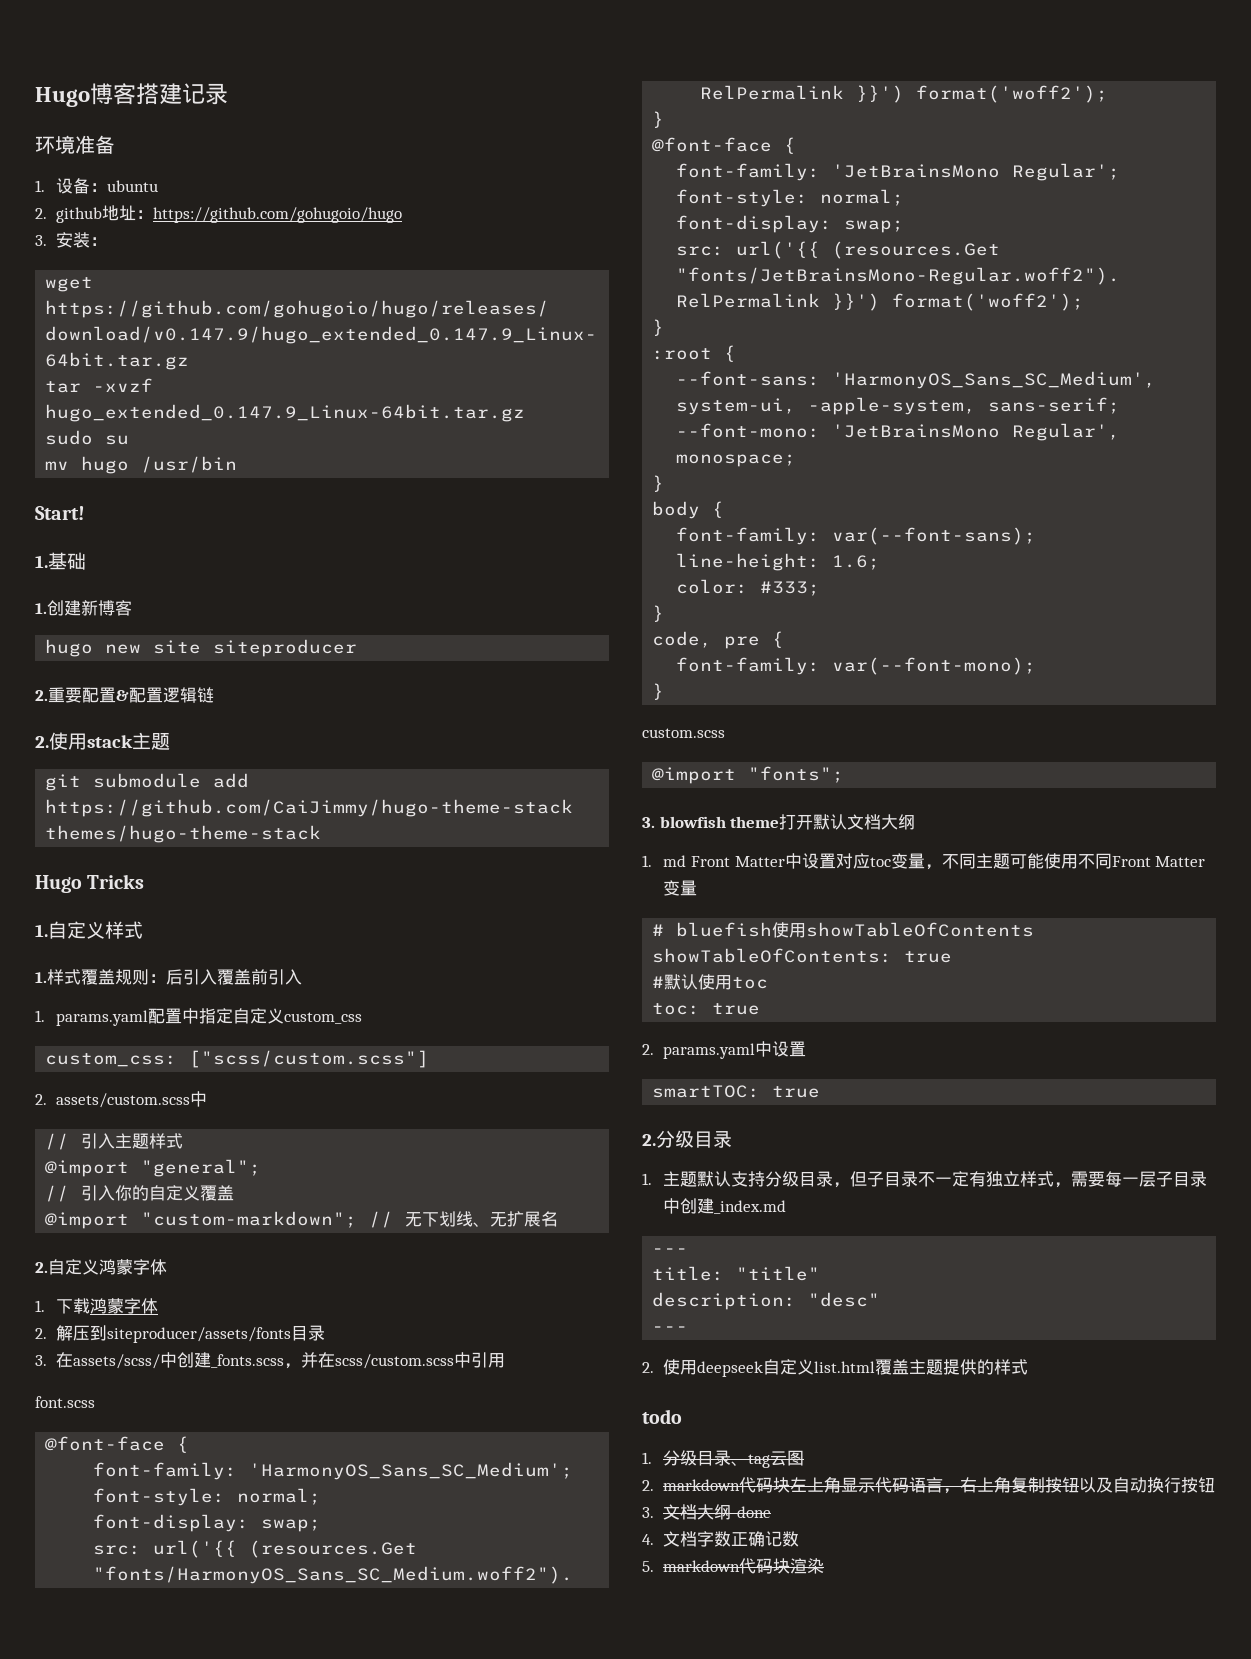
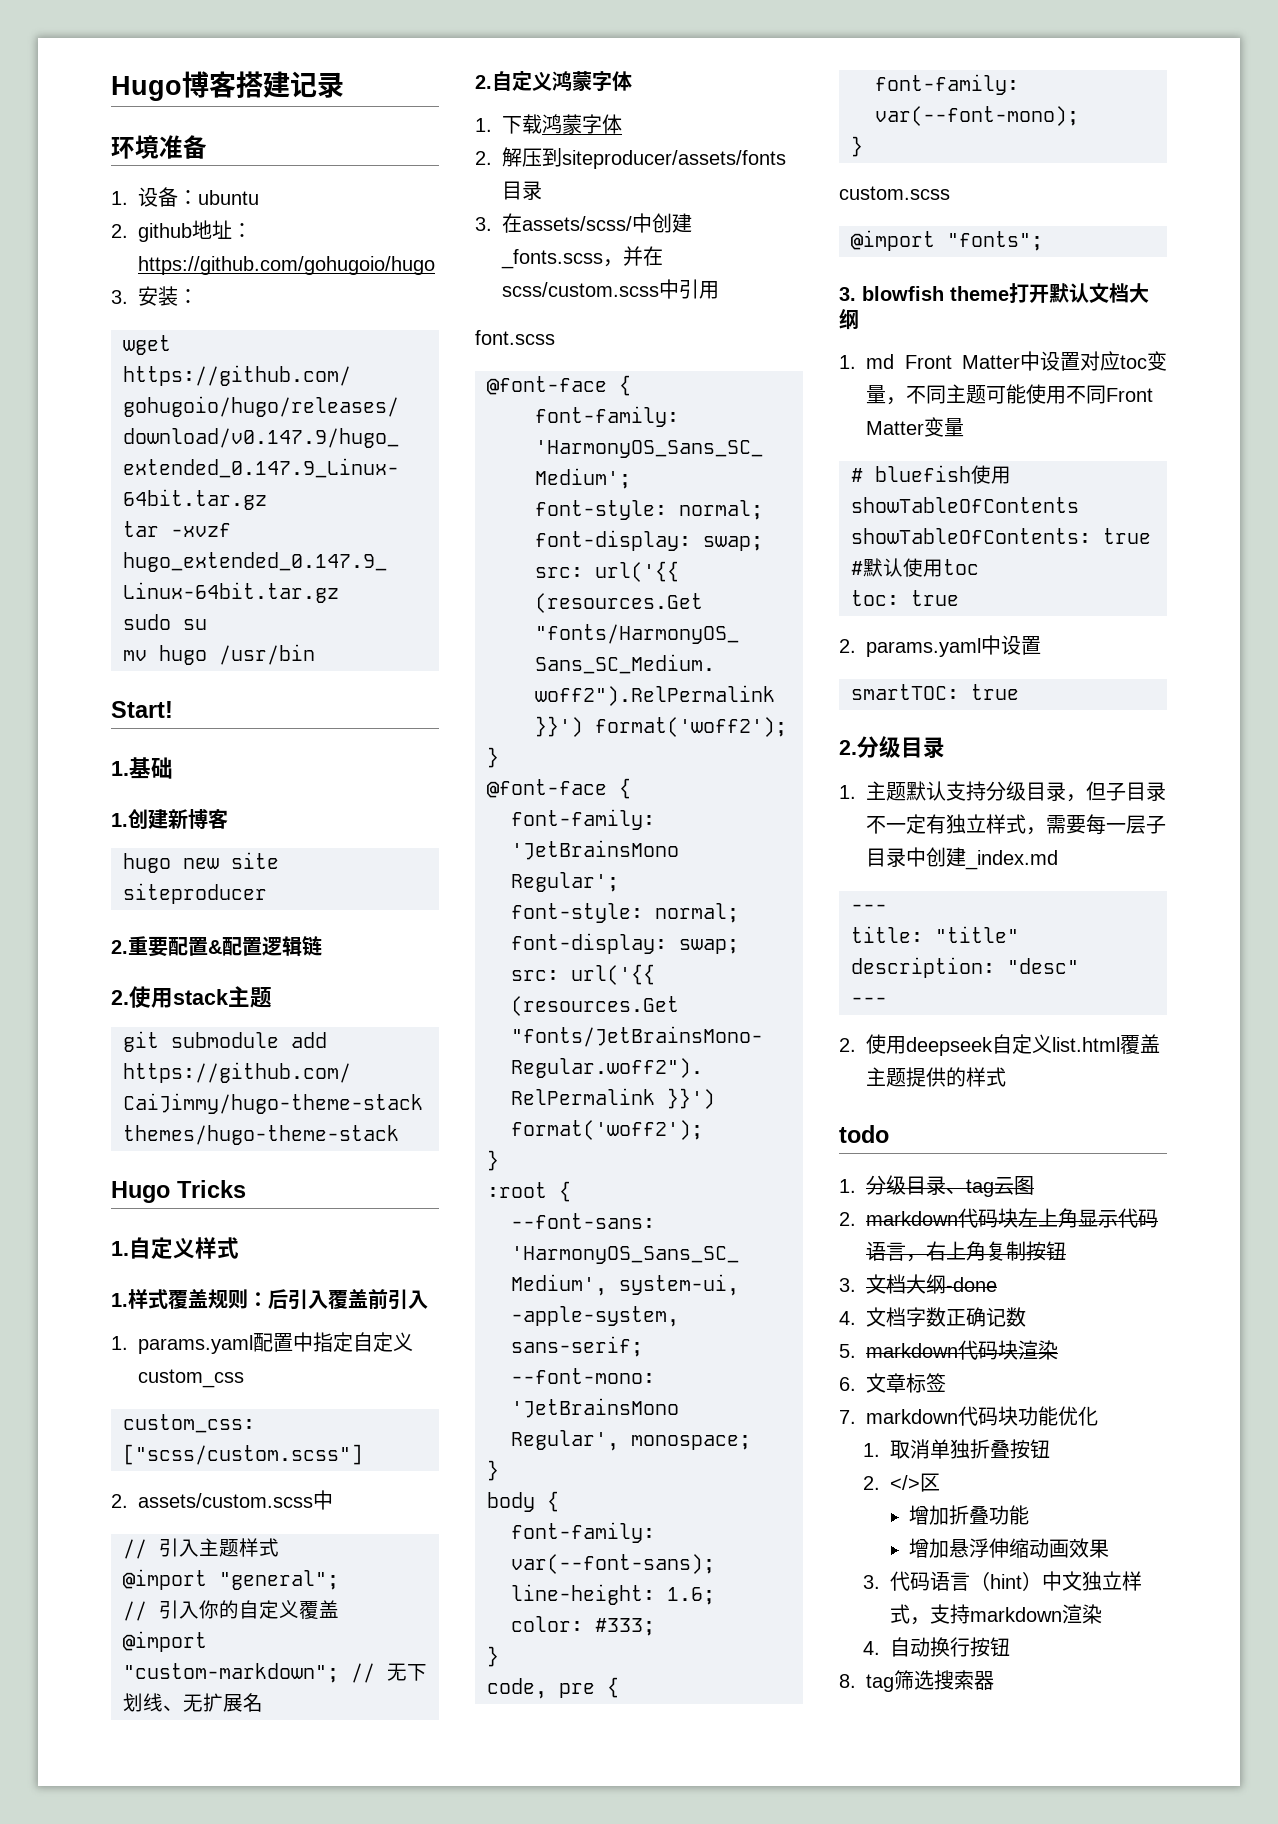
[1079,1477,1216,1493] 以及自动换行按钮 -> (1066, 1251) none
(825, 1566) none -> [839,1373,946,1393] [839,1406,1098,1426] [862,1439,1050,1459] [862,1473,940,1492] [908,1505,1029,1525] [908,1538,1109,1558] [862,1571,1142,1591] [889,1604,1102,1625] [862,1637,1010,1657] [839,1670,994,1692] // 6.文章标签 // 7. markdown代码块功能优化 // 1.取消单独折叠按钮 // 2. </>区 // 增加折叠功能 // 增加悬浮伸缩动画效果 // 3.代码语言（hint）中文独立样式，支持markdown渲染 // 4.自动换行按钮 // 8. tag筛选搜索器

